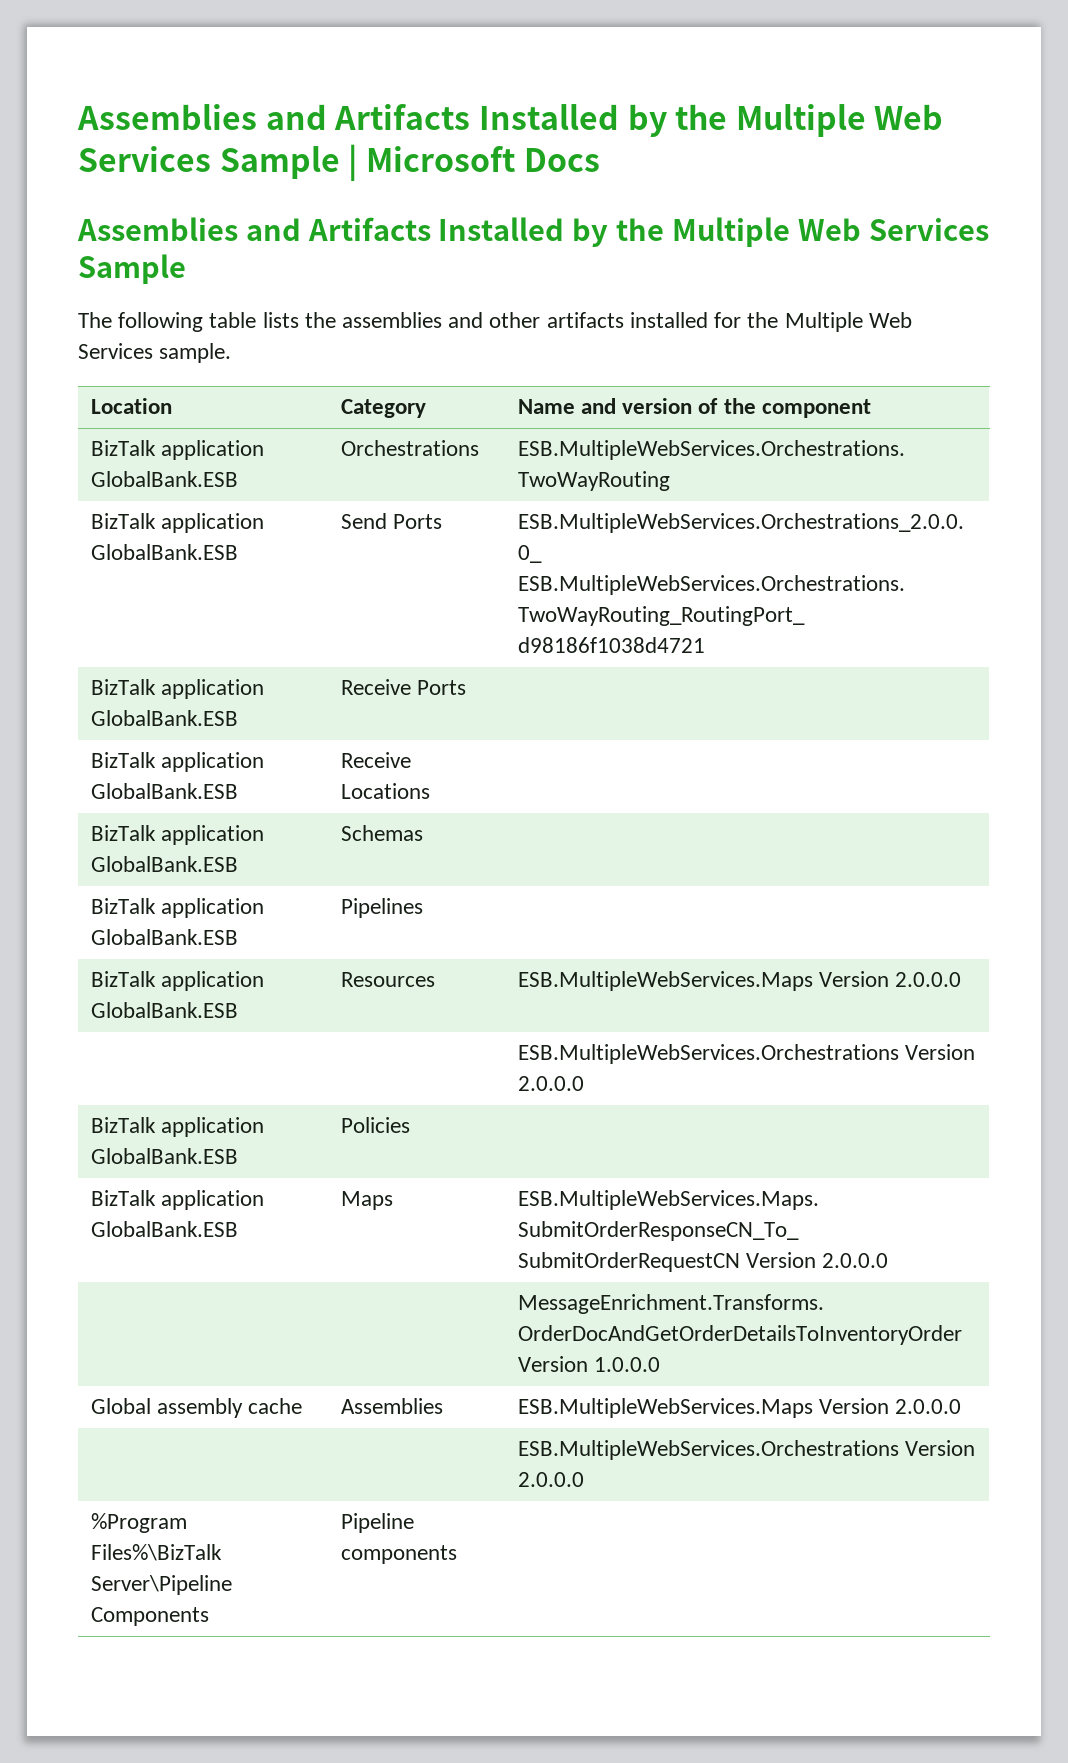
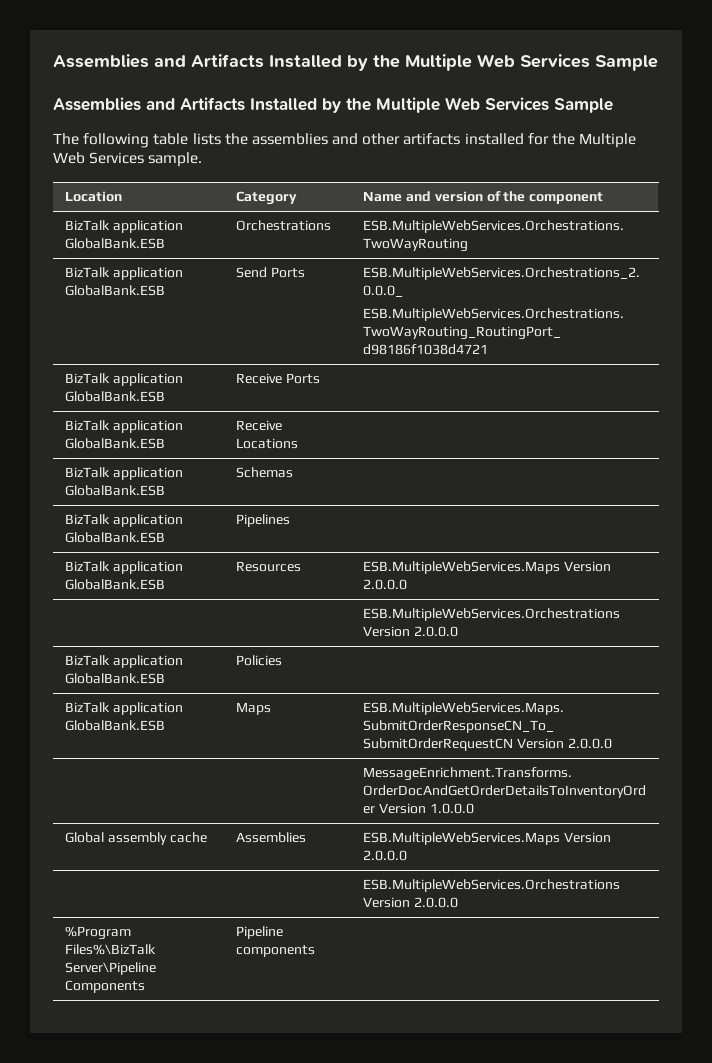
[348,144,600,181] | Microsoft Docs -> (658, 63) none

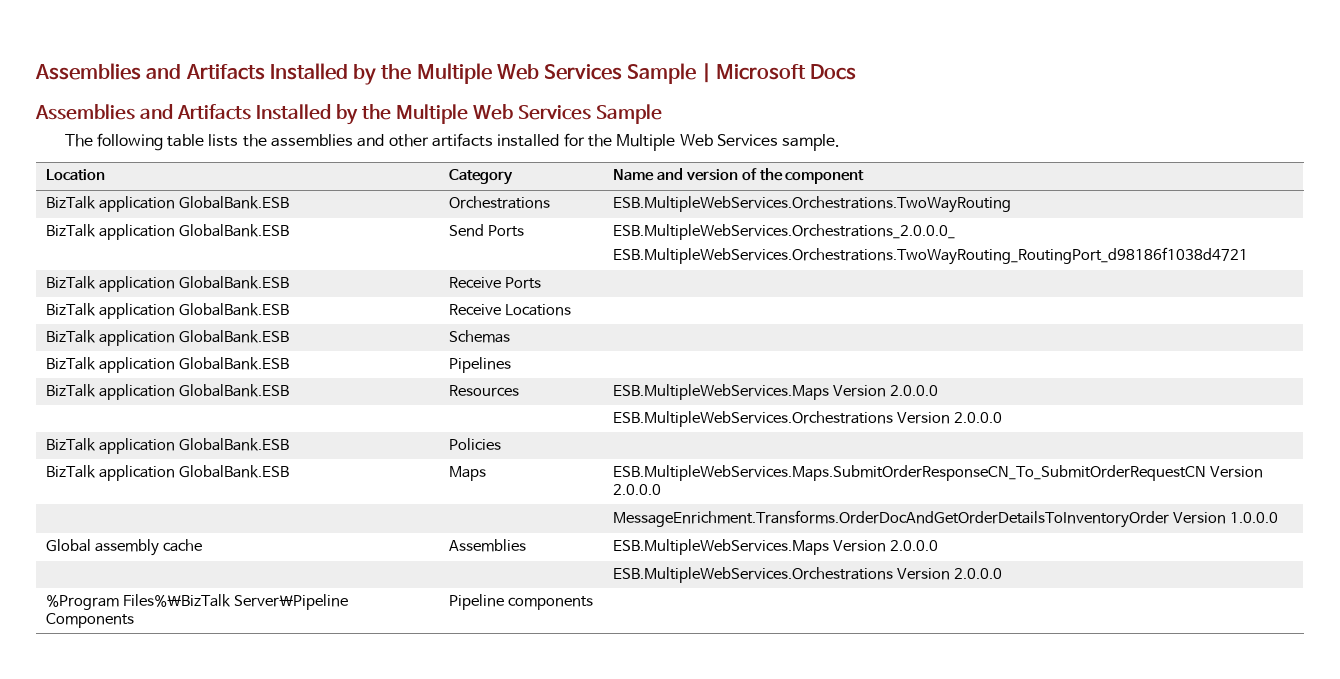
(658, 63) none -> [701,63,857,83] | Microsoft Docs

